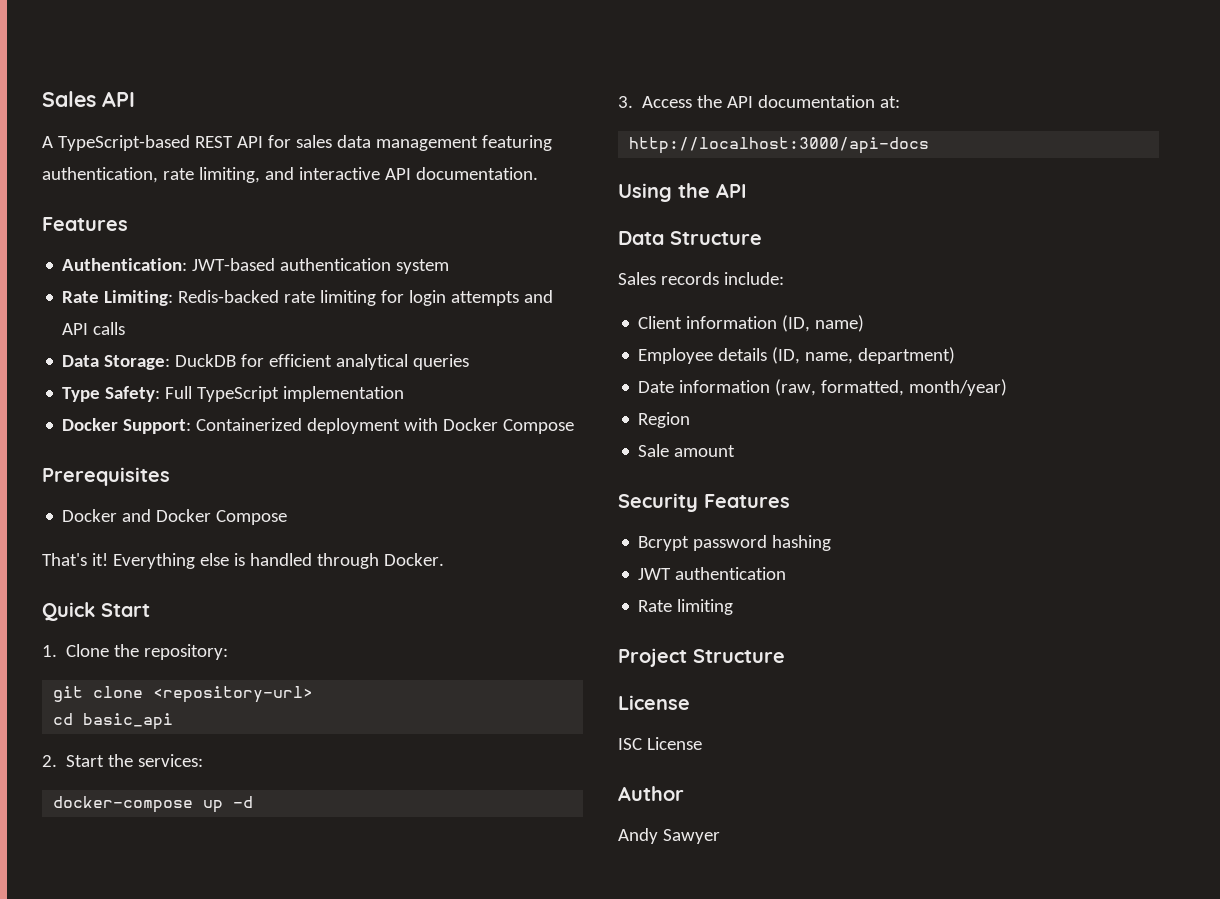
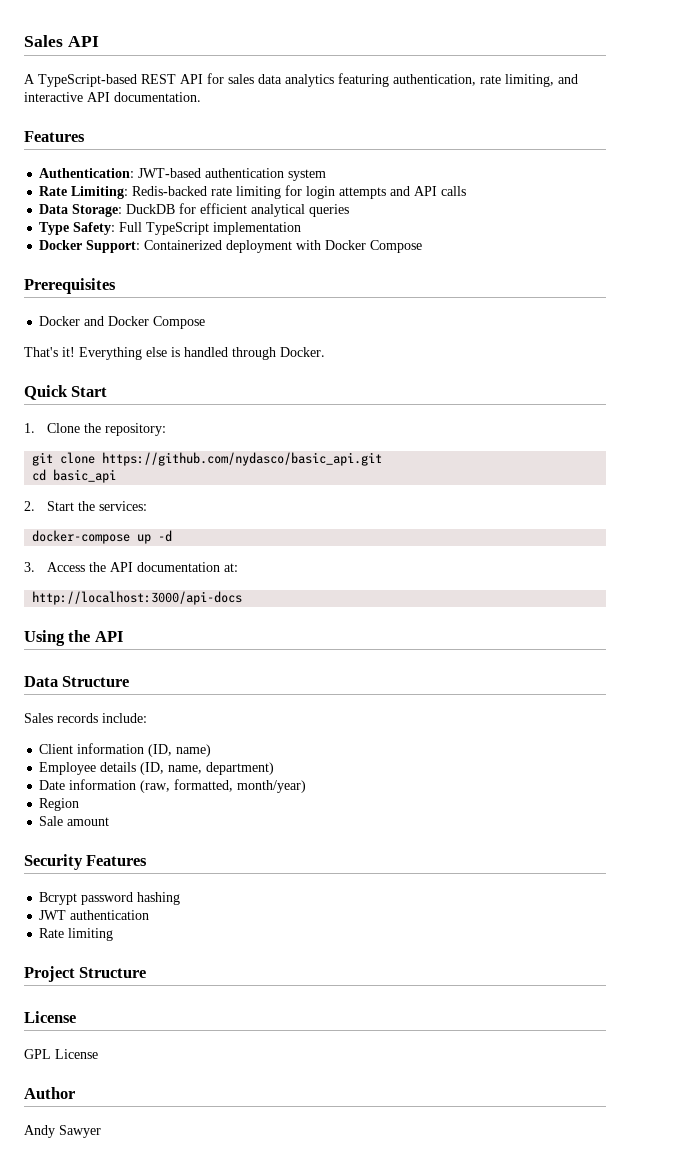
[375,136,478,151] management -> [285,74,334,87] analytics
[153,686,314,703] <repository-url> -> [102,452,383,466] https://github.com/nydasco/basic_api.git
[618,738,642,750] ISC -> [24,1049,51,1059] GPL

